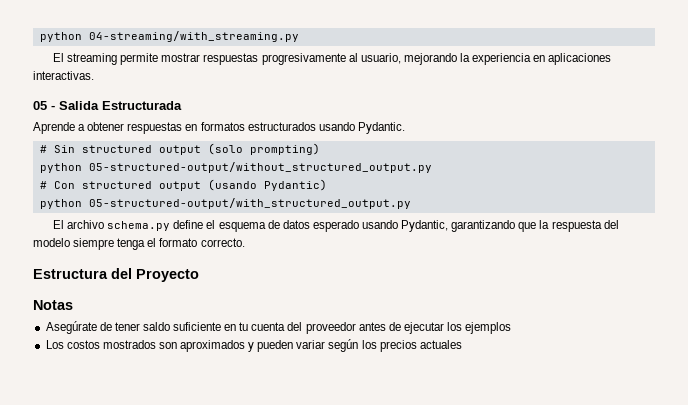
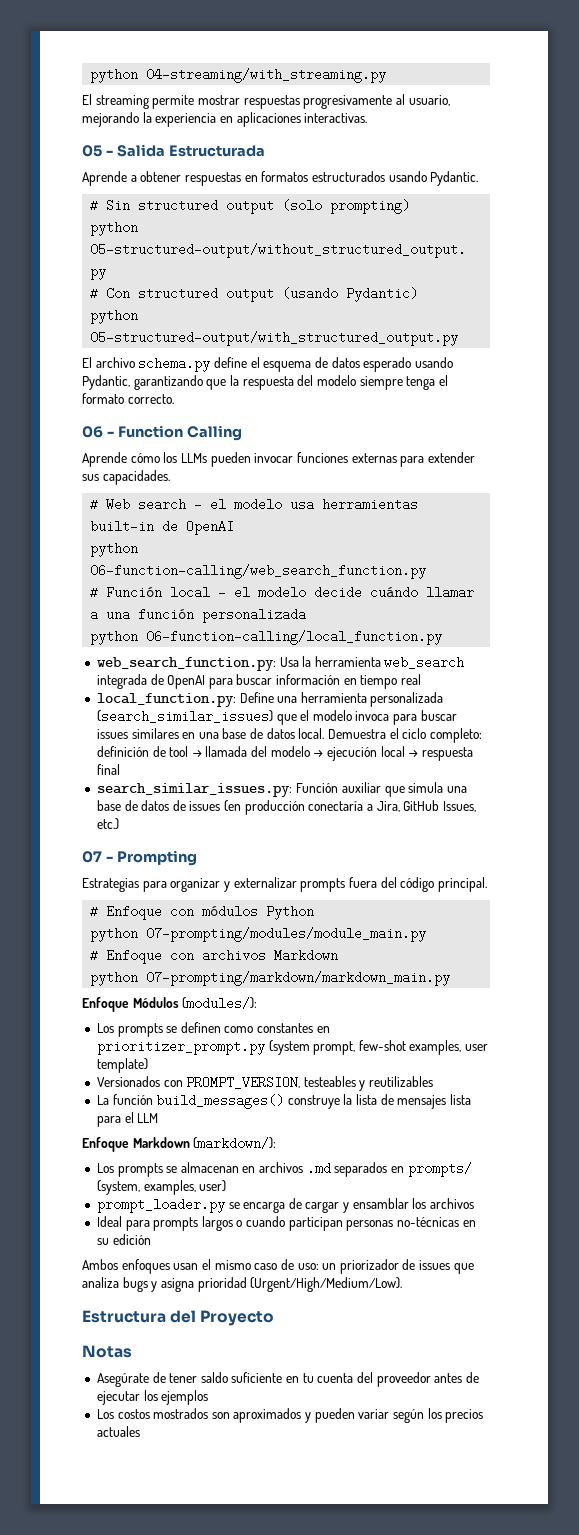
(245, 242) none -> [82,425,242,441] [82,452,475,467] [82,470,170,485] [90,498,419,511] [90,520,235,535] [90,543,139,557] [90,564,427,579] [90,586,475,599] [90,608,307,623] [90,630,443,645] [96,656,465,671] [96,674,422,689] [96,692,444,707] [96,710,457,725] [96,728,482,743] [96,746,473,761] [96,764,120,775] [96,782,468,797] [96,800,476,815] [96,818,119,830] [82,850,197,866] [82,877,487,892] [90,905,315,920] [90,927,427,942] [90,949,339,964] [90,971,451,986] [82,997,258,1012] [96,1022,330,1037] [96,1040,489,1055] [96,1058,148,1073] [96,1076,434,1091] [96,1094,472,1109] [96,1112,159,1127] [82,1137,277,1152] [96,1162,472,1177] [96,1180,227,1195] [96,1198,475,1213] [96,1216,476,1231] [96,1234,151,1245] [82,1259,474,1274] [82,1277,403,1292] // 06 - Function Calling // Aprende cómo los LLMs pueden invocar funciones externas para extender sus capacidades. // # Web search - el modelo usa herramientas built-in de OpenAI // python 06-function-calling/web_search_function.py // # Función local - el modelo decide cuándo llamar a una función personalizada // python 06-function-calling/local_function.py // web_search_function.py: Usa la herramienta web_search integrada de OpenAI para buscar información en tiempo real // local_function.py: Define una herramienta personalizada (search_similar_issues) que el modelo invoca para buscar issues similares en una base de datos local. Demuestra el ciclo completo: definición de tool → llamada del modelo → ejecución local → respuesta final // search_similar_issues.py: Función auxiliar que simula una base de datos de issues (en producción conectaría a Jira, GitHub Issues, etc.) // 07 - Prompting // Estrategias para organizar y externalizar prompts fuera del código principal. // # Enfoque con módulos Python // python 07-prompting/modules/module_main.py // # Enfoque con archivos Markdown // python 07-prompting/markdown/markdown_main.py // Enfoque Módulos (modules/): // Los prompts se definen como constantes en prioritizer_prompt.py (system prompt, few-shot examples, user template) // Versionados con PROMPT_VERSION, testeables y reutilizables // La función build_messages() construye la lista de mensajes lista para el LLM // Enfoque Markdown (markdown/): // Los prompts se almacenan en archivos .md separados en prompts/ (system, examples, user) // prompt_loader.py se encarga de cargar y ensamblar los archivos // Ideal para prompts largos o cuando participan personas no-técnicas en su edición // Ambos enfoques usan el mismo caso de uso: un priorizador de issues que analiza bugs y asigna prioridad (Urgent/High/Medium/Low).

